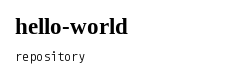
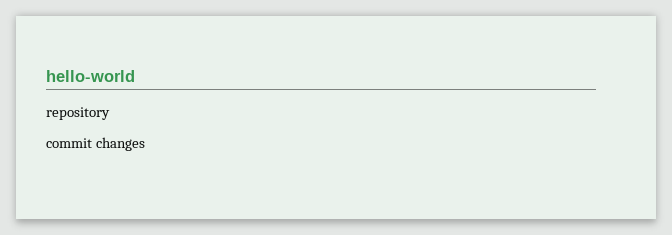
(85, 57) none -> [46,137,145,151] // commit changes

